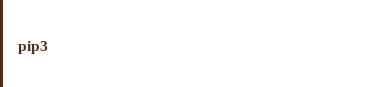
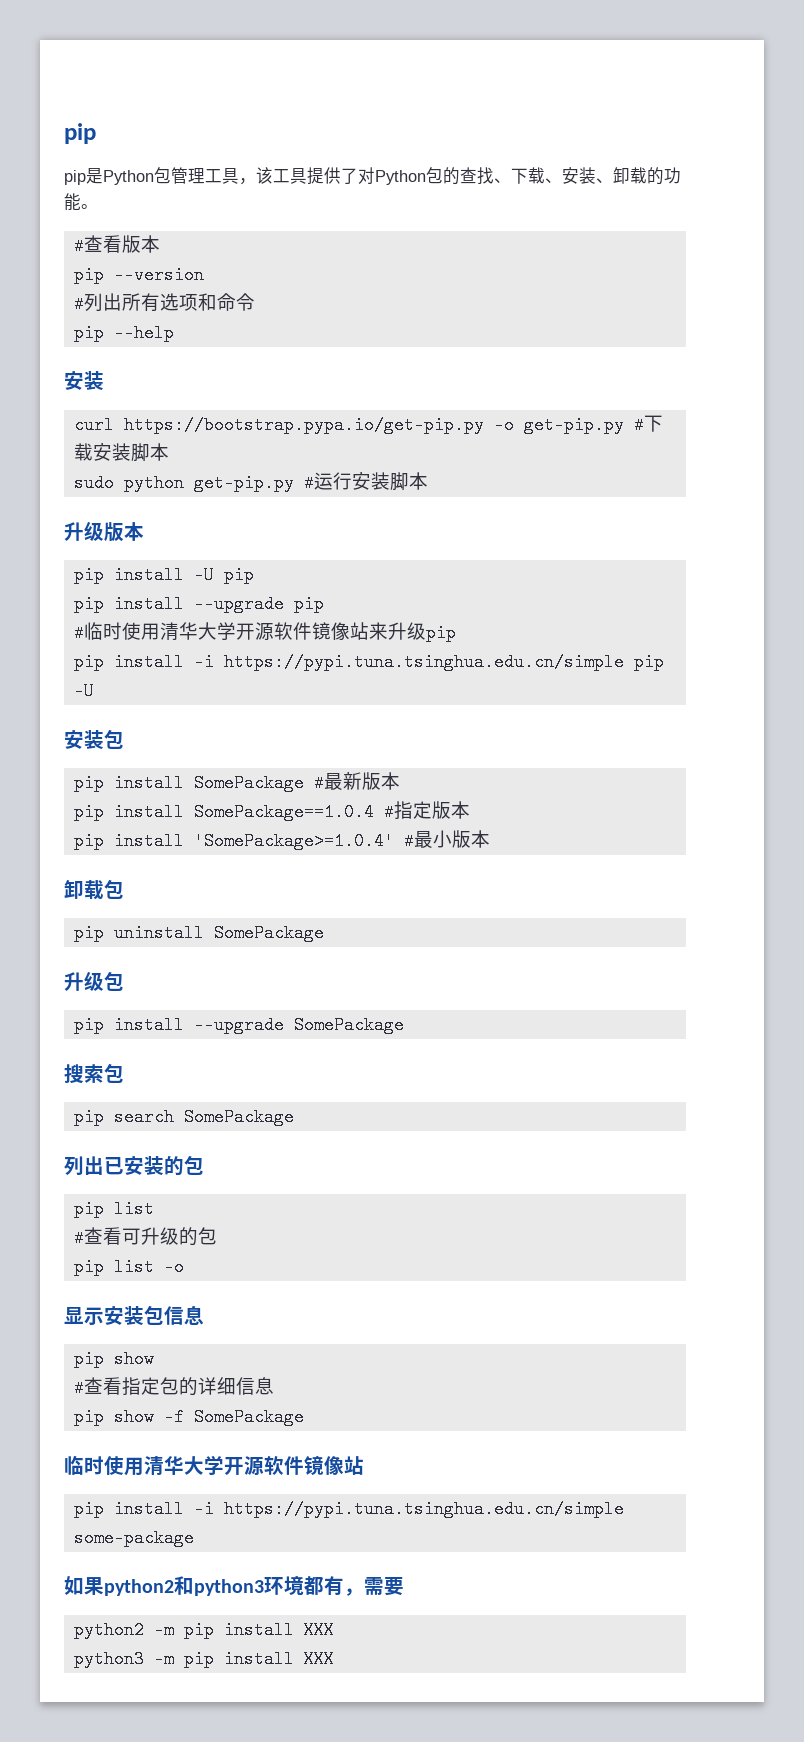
[18,41,48,54] pip3 -> [64,123,96,144] [64,167,681,185] [64,193,98,211] [73,235,160,255] [73,266,204,284] [73,293,255,313] [73,324,174,342] [64,371,104,390] [73,415,663,434] [73,443,169,462] [73,472,428,492] [64,521,144,542] [73,566,254,584] [73,595,324,613] [73,622,456,642] [73,653,664,671] [73,682,94,700] [64,729,124,749] [73,772,400,792] [73,801,470,821] [73,830,490,850] [64,879,124,900] [73,924,324,942] [64,971,124,991] [73,1016,404,1034] [64,1063,124,1084] [73,1108,294,1126] [64,1155,204,1176] [73,1200,154,1218] [73,1227,217,1247] [73,1258,184,1276] [64,1305,204,1325] [73,1350,154,1368] [73,1377,274,1397] [73,1408,304,1426] [64,1455,364,1476] [73,1500,624,1518] [73,1529,194,1547] [64,1576,404,1596] [73,1621,334,1639] [73,1650,334,1668] pip // pip是Python包管理工具，该工具提供了对Python包的查找、下载、安装、卸载的功能。 // #查看版本 // pip --version // #列出所有选项和命令 // pip --help // 安装 // curl https://bootstrap.pypa.io/get-pip.py -o get-pip.py #下载安装脚本 // sudo python get-pip.py #运行安装脚本 // 升级版本 // pip install -U pip // pip install --upgrade pip // #临时使用清华大学开源软件镜像站来升级pip // pip install -i https://pypi.tuna.tsinghua.edu.cn/simple pip -U // 安装包 // pip install SomePackage #最新版本 // pip install SomePackage==1.0.4 #指定版本 // pip install 'SomePackage>=1.0.4' #最小版本 // 卸载包 // pip uninstall SomePackage // 升级包 // pip install --upgrade SomePackage // 搜索包 // pip search SomePackage // 列出已安装的包 // pip list // #查看可升级的包 // pip list -o // 显示安装包信息 // pip show // #查看指定包的详细信息 // pip show -f SomePackage // 临时使用清华大学开源软件镜像站 // pip install -i https://pypi.tuna.tsinghua.edu.cn/simple some-package // 如果python2和python3环境都有，需要 // python2 -m pip install XXX // python3 -m pip install XXX

